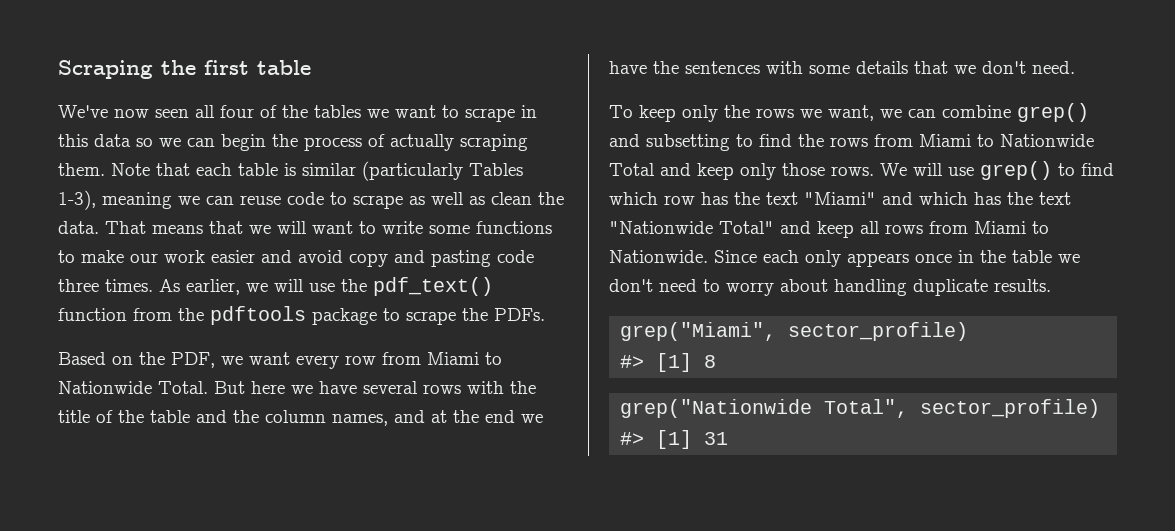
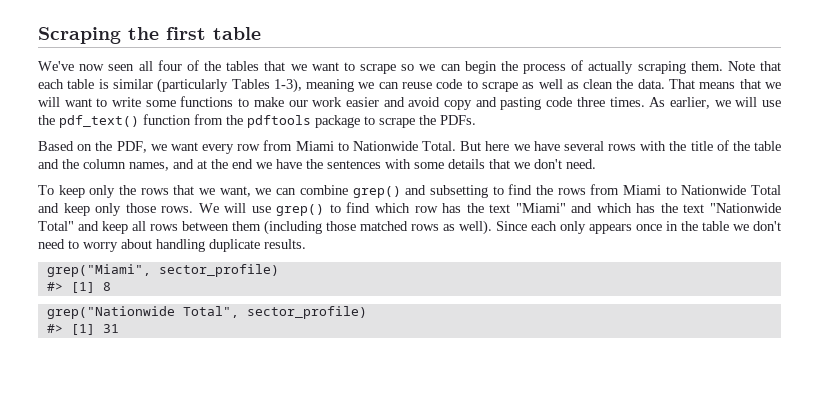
(361, 111) none -> [264,61,286,71] that
[521,105,537,118] [58,134,131,147] in this data -> (397, 69) none
(794, 113) none -> [173,185,195,195] that
[929,221,1049,234] [609,250,708,263] from Miami to Nationwide. -> [182,220,492,235] between them (including those matched rows as well).

